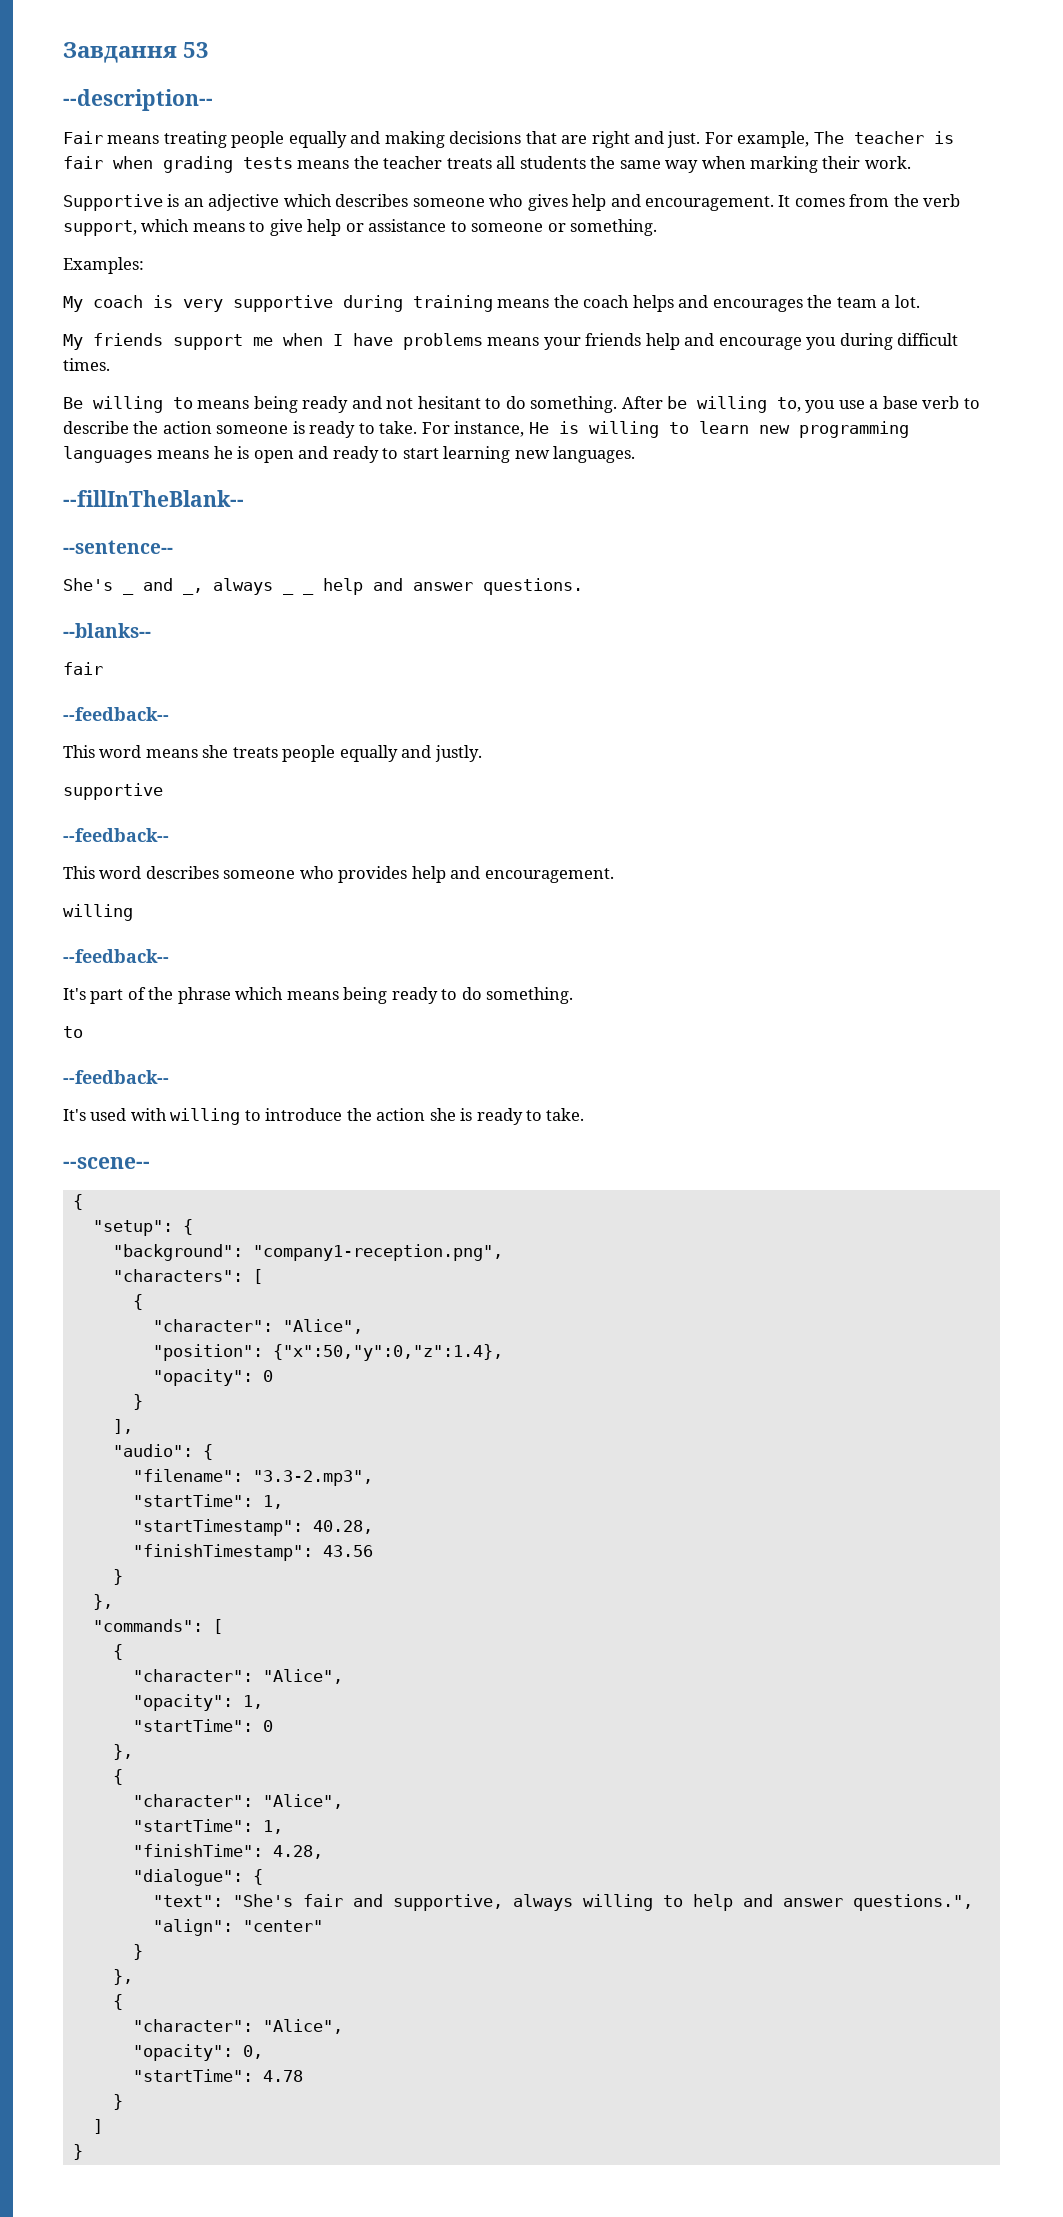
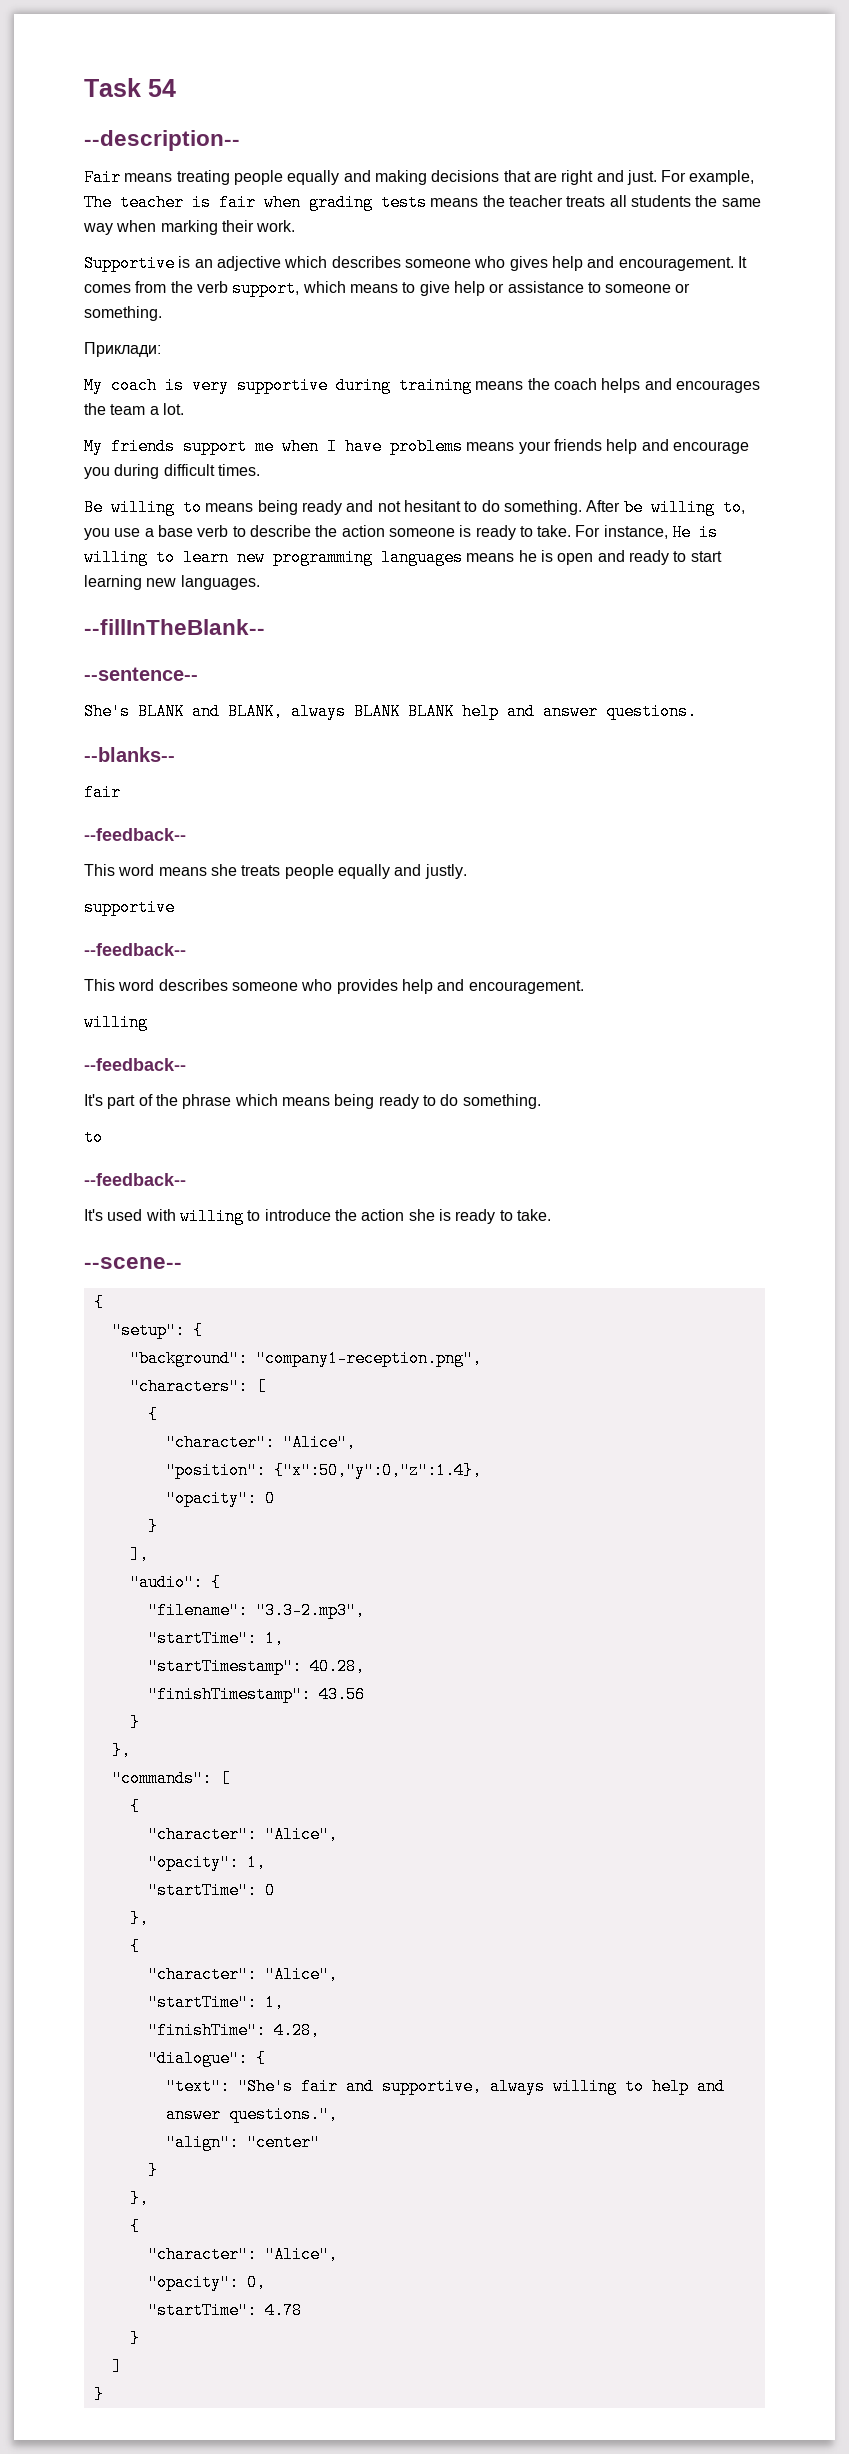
[63,42,210,63] Завдання 53 -> [84,78,176,97] Task 54
[63,257,144,274] Examples: -> [84,342,161,357] Приклади:
[123,591,134,595] [143,578,314,595] _ and _, always _ _ -> [138,703,454,720] BLANK and BLANK, always BLANK BLANK

